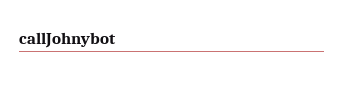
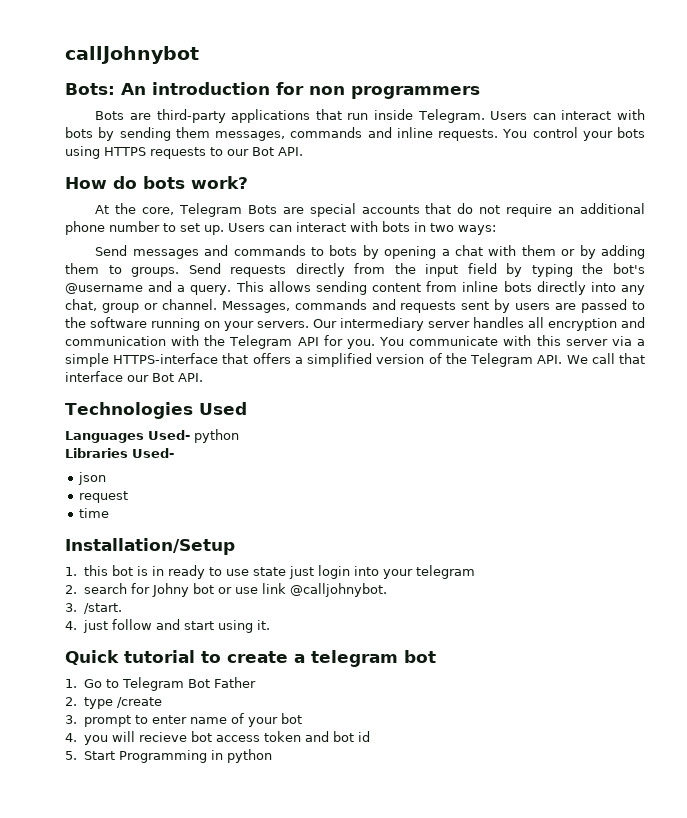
(116, 40) none -> [65,82,480,99] [95,109,645,123] [65,127,645,141] [65,146,303,159] [65,176,248,189] [95,203,645,217] [65,221,496,235] [95,245,645,259] [65,263,646,277] [65,281,646,295] [65,299,645,313] [65,317,645,331] [65,335,645,349] [65,353,645,367] [65,371,203,382] [65,402,247,419] [65,429,239,443] [65,448,174,458] [78,472,107,485] [79,491,129,503] [79,508,110,518] [65,538,235,555] [65,565,475,579] [65,583,387,597] [65,603,122,614] [65,619,270,633] [65,650,436,667] [65,677,257,691] [65,697,162,709] [65,713,302,727] [65,731,370,745] [65,749,272,763] // Bots: An introduction for non programmers // Bots are third-party applications that run inside Telegram. Users can interact with bots by sending them messages, commands and inline requests. You control your bots using HTTPS requests to our Bot API. // How do bots work? // At the core, Telegram Bots are special accounts that do not require an additional phone number to set up. Users can interact with bots in two ways: // Send messages and commands to bots by opening a chat with them or by adding them to groups. Send requests directly from the input field by typing the bot's @username and a query. This allows sending content from inline bots directly into any chat, group or channel. Messages, commands and requests sent by users are passed to the software running on your servers. Our intermediary server handles all encryption and communication with the Telegram API for you. You communicate with this server via a simple HTTPS-interface that offers a simplified version of the Telegram API. We call that interface our Bot API. // Technologies Used // Languages Used- python // Libraries Used- // json // request // time // Installation/Setup // 1. this bot is in ready to use state just login into your telegram // 2. search for Johny bot or use link @calljohnybot. // 3. /start. // 4. just follow and start using it. // Quick tutorial to create a telegram bot // 1. Go to Telegram Bot Father // 2. type /create // 3. prompt to enter name of your bot // 4. you will recieve bot access token and bot id // 5. Start Programming in python

